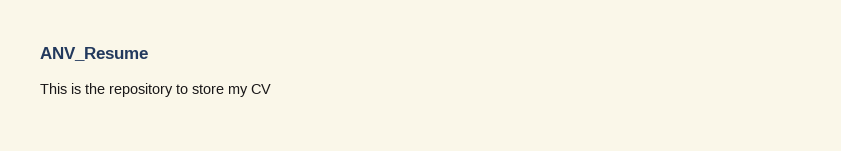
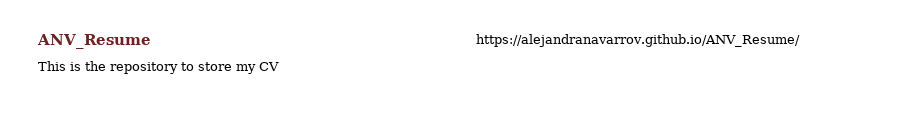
(271, 89) none -> [476,34,800,47] https://alejandranavarrov.github.io/ANV_Resume/

